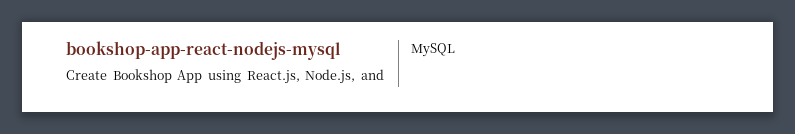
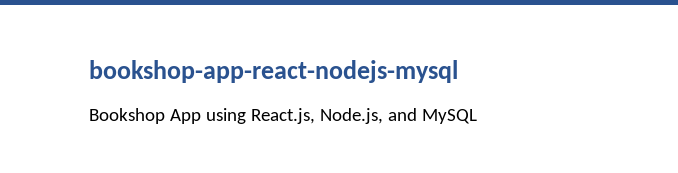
[66,70,107,80] Create -> (458, 71) none

